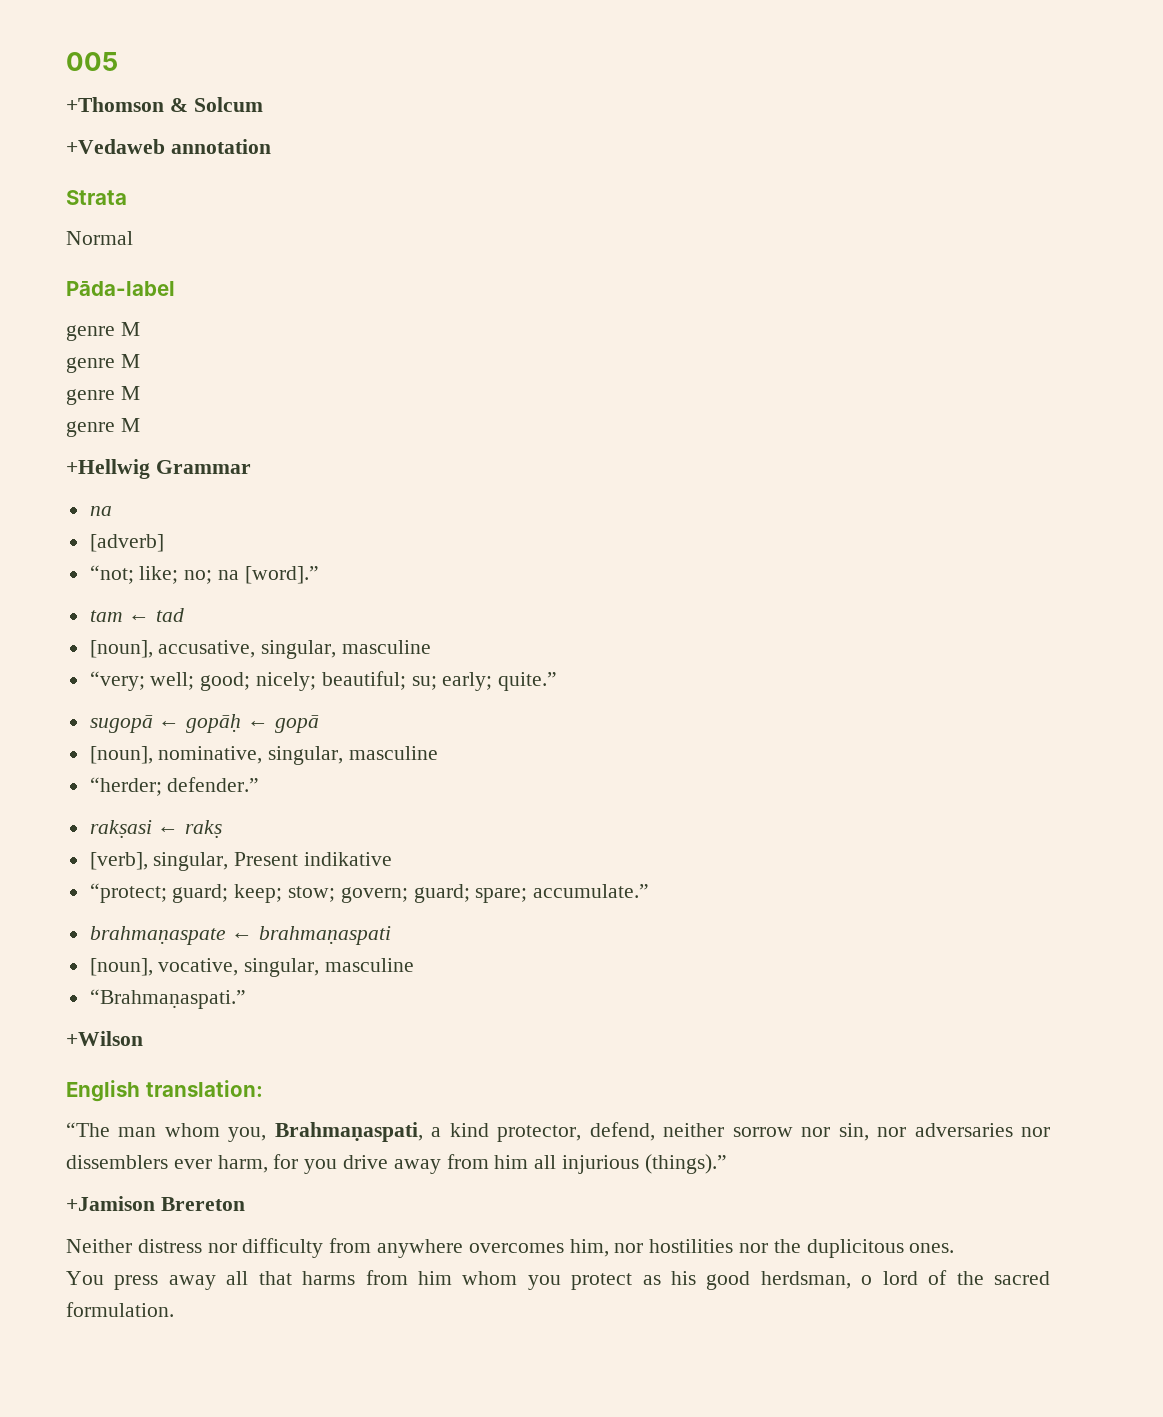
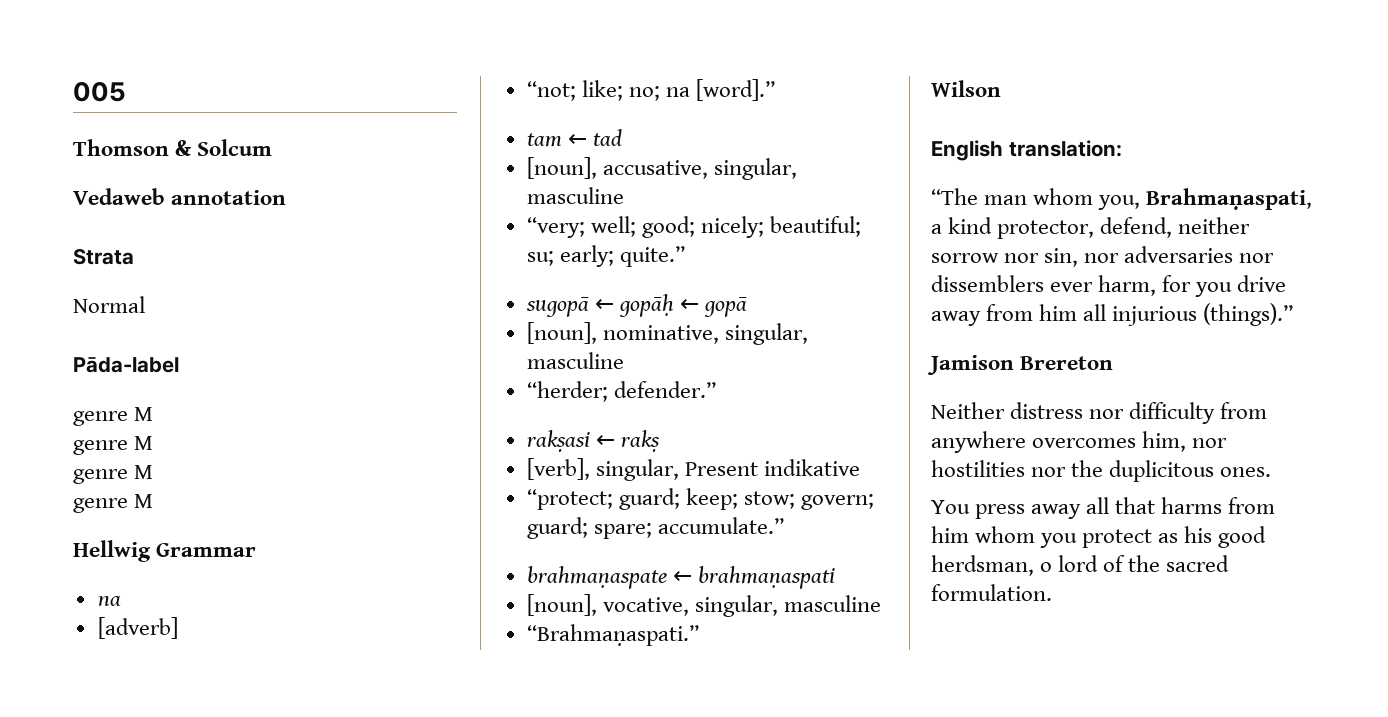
[66,97,164,112] +Thomson -> [73,139,169,156] Thomson
[66,139,165,154] +Vedaweb -> [73,188,165,205] Vedaweb
[66,459,150,479] +Hellwig -> [73,540,151,562] Hellwig
[66,1031,143,1046] +Wilson -> [931,80,1001,97] Wilson
[66,1196,155,1211] +Jamison -> [927,355,1014,375] Jamison

